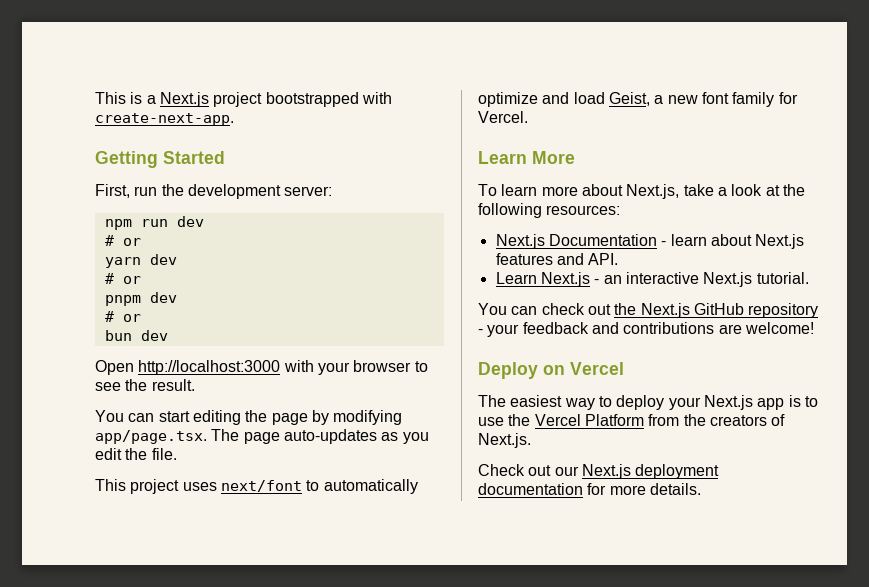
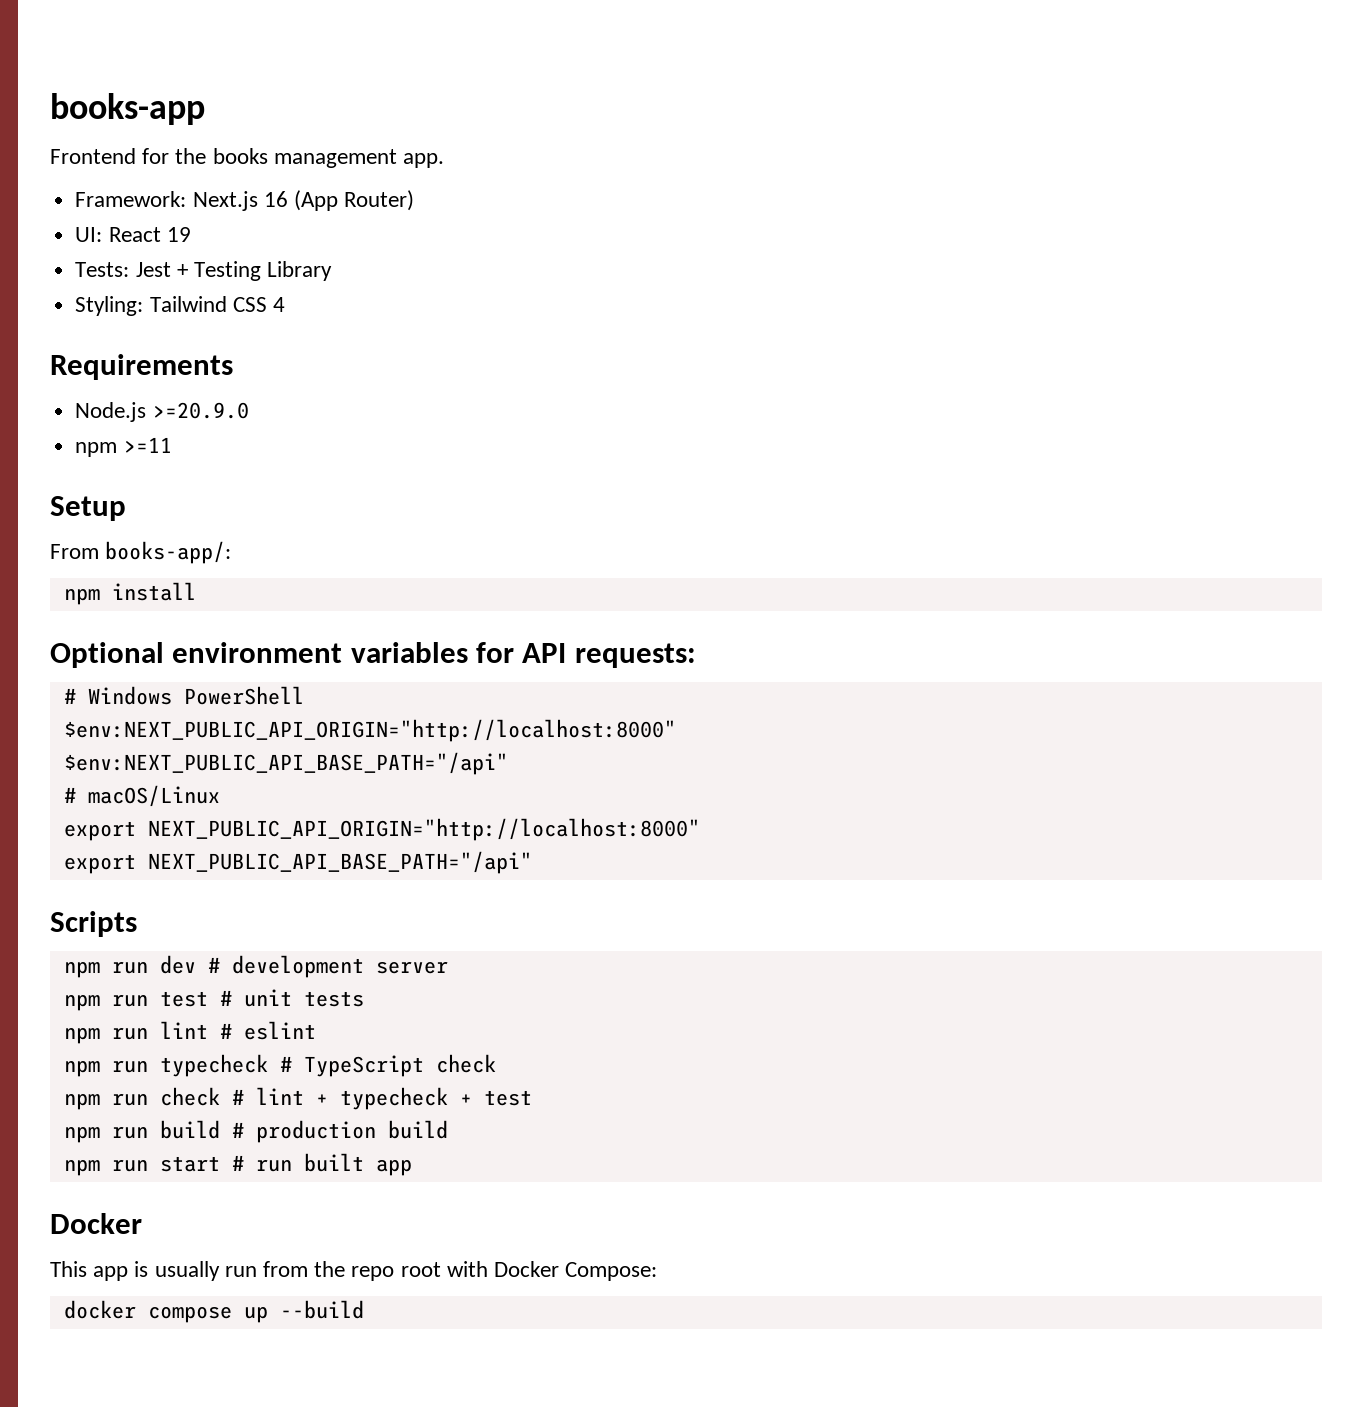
[95,92,392,107] [95,113,234,126] [95,151,225,168] [95,184,333,199] [104,216,204,230] [104,235,141,246] [104,254,177,268] [104,273,141,284] [104,292,177,306] [104,311,141,322] [104,330,168,341] [95,360,428,375] [95,379,195,391] [95,410,403,425] [95,429,429,444] [95,448,177,460] [95,479,418,494] [478,92,798,107] [478,111,528,123] [478,151,575,164] [478,184,805,199] [478,203,621,218] [495,234,805,249] [495,253,619,265] [495,272,809,287] [478,303,819,318] [478,322,814,337] [478,362,624,379] [478,395,818,410] [478,414,786,426] [478,433,531,448] [478,464,720,479] [478,483,701,495] This is a Next.js project bootstrapped with create-next-app. // Getting Started // First, run the development server: // npm run dev // # or // yarn dev // # or // pnpm dev // # or // bun dev // Open http://localhost:3000 with your browser to see the result. // You can start editing the page by modifying app/page.tsx. The page auto-updates as you edit the file. // This project uses next/font to automatically optimize and load Geist, a new font family for Vercel. // Learn More // To learn more about Next.js, take a look at the following resources: // Next.js Documentation - learn about Next.js features and API. // Learn Next.js - an interactive Next.js tutorial. // You can check out the Next.js GitHub repository - your feedback and contributions are welcome! // Deploy on Vercel // The easiest way to deploy your Next.js app is to use the Vercel Platform from the creators of Next.js. // Check out our Next.js deployment documentation for more details. -> [50,93,205,125] [50,148,445,168] [75,190,415,211] [75,227,191,242] [75,261,333,281] [75,296,285,316] [50,354,233,380] [75,402,249,422] [75,437,172,457] [50,496,126,521] [50,541,232,564] [63,582,196,605] [50,642,696,668] [63,686,304,705] [63,719,676,742] [63,752,508,775] [63,785,220,807] [63,818,700,841] [63,851,532,874] [50,911,137,937] [63,955,448,978] [63,989,364,1011] [63,1021,316,1044] [63,1054,496,1077] [63,1087,532,1110] [63,1120,448,1143] [63,1153,412,1176] [50,1213,142,1234] [50,1261,658,1281] [63,1300,364,1323] books-app // Frontend for the books management app. // Framework: Next.js 16 (App Router) // UI: React 19 // Tests: Jest + Testing Library // Styling: Tailwind CSS 4 // Requirements // Node.js >=20.9.0 // npm >=11 // Setup // From books-app/: // npm install // Optional environment variables for API requests: // # Windows PowerShell // $env:NEXT_PUBLIC_API_ORIGIN="http://localhost:8000" // $env:NEXT_PUBLIC_API_BASE_PATH="/api" // # macOS/Linux // export NEXT_PUBLIC_API_ORIGIN="http://localhost:8000" // export NEXT_PUBLIC_API_BASE_PATH="/api" // Scripts // npm run dev # development server // npm run test # unit tests // npm run lint # eslint // npm run typecheck # TypeScript check // npm run check # lint + typecheck + test // npm run build # production build // npm run start # run built app // Docker // This app is usually run from the repo root with Docker Compose: // docker compose up --build

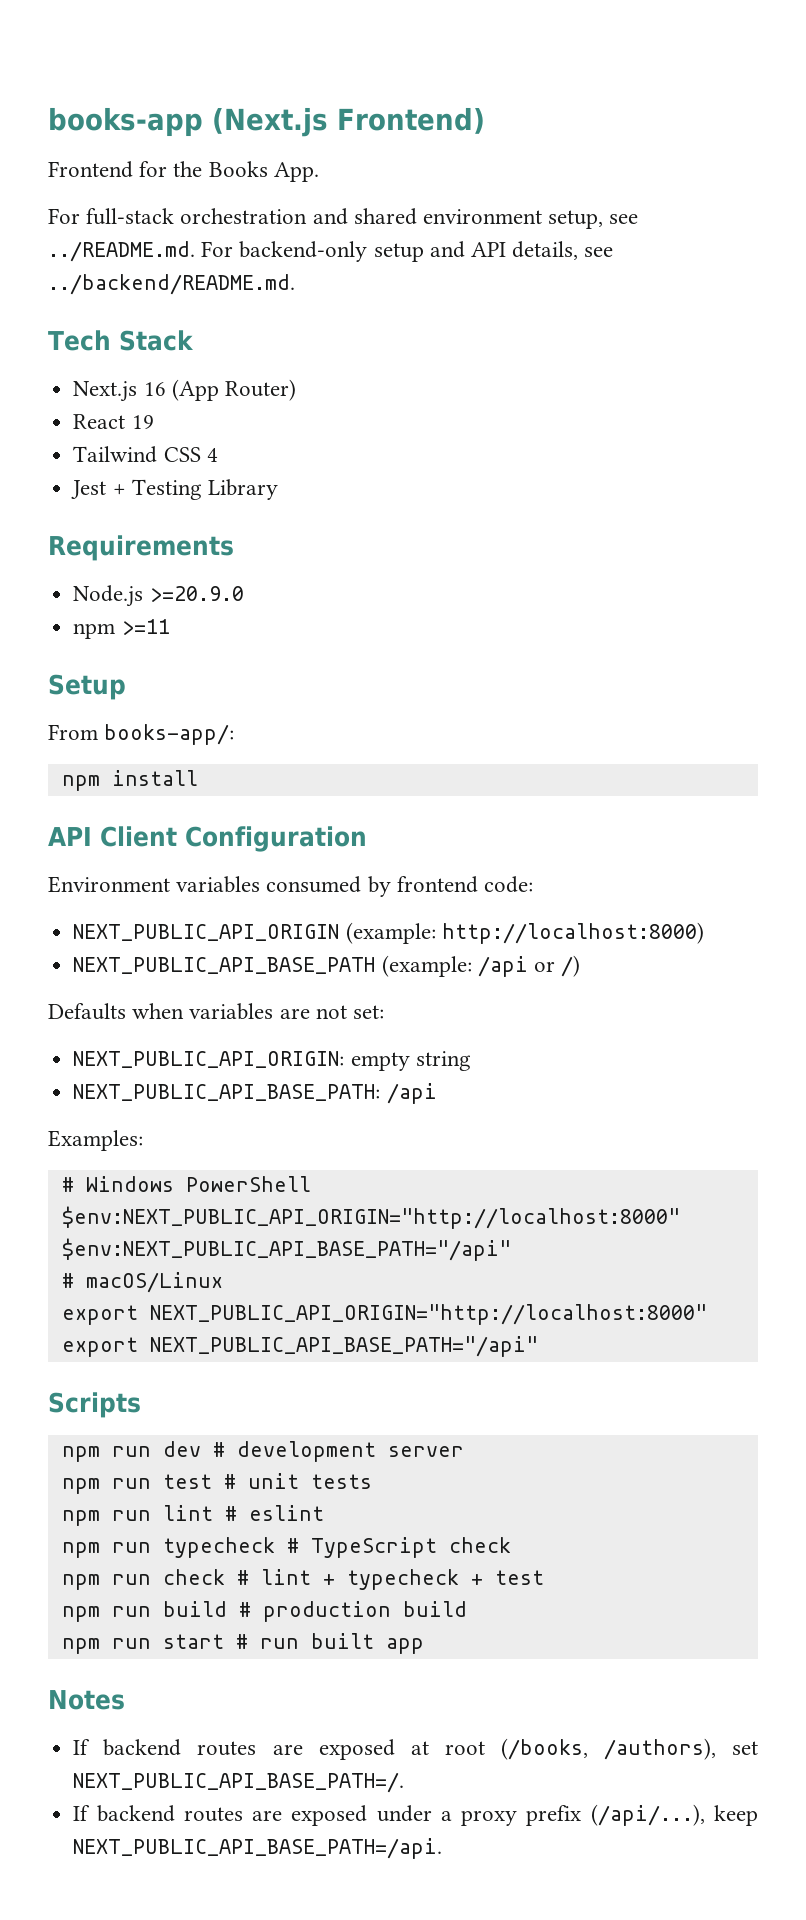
(205, 109) none -> [212,107,485,137] (Next.js Frontend)
[212,148,445,168] [75,191,187,207] books management app. // Framework: -> [208,161,319,182] [48,208,639,229] [48,241,614,262] [48,274,295,295] [48,330,194,351] Books App. // For full-stack orchestration and shared environment setup, see ../README.md. For backend-only setup and API details, see ../backend/README.md. // Tech Stack //
[75,227,103,242] UI: -> (296, 390) none
[75,262,130,277] Tests: -> [73,446,218,463] Tailwind CSS 4 //
[75,296,285,316] // Styling: Tailwind CSS 4 -> (278, 489) none
[50,642,696,668] Optional environment variables for API requests: -> [48,826,367,852] [48,876,534,897] [73,922,704,944] [73,955,581,977] [48,1003,385,1020] [73,1051,471,1071] [73,1083,437,1104] [48,1130,143,1151] API Client Configuration // Environment variables consumed by frontend code: // NEXT_PUBLIC_API_ORIGIN (example: http://localhost:8000) // NEXT_PUBLIC_API_BASE_PATH (example: /api or /) // Defaults when variables are not set: // NEXT_PUBLIC_API_ORIGIN: empty string // NEXT_PUBLIC_API_BASE_PATH: /api // Examples:
[50,1213,142,1234] [50,1261,658,1281] [63,1300,364,1323] Docker // This app is usually run from the repo root with Docker Compose: // docker compose up --build -> [48,1690,125,1710] [73,1738,758,1760] [73,1772,405,1793] [73,1804,758,1826] [73,1838,443,1859] Notes // If backend routes are exposed at root (/books, /authors), set NEXT_PUBLIC_API_BASE_PATH=/. // If backend routes are exposed under a proxy prefix (/api/...), keep NEXT_PUBLIC_API_BASE_PATH=/api.

